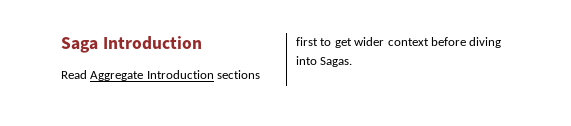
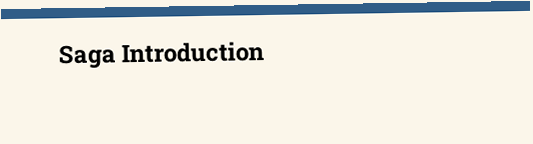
[61,70,261,81] [296,37,502,48] [296,56,353,67] // Read Aggregate Introduction sections first to get wider context before diving into Sagas. -> (265, 52) none

